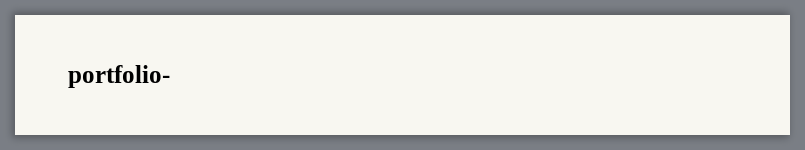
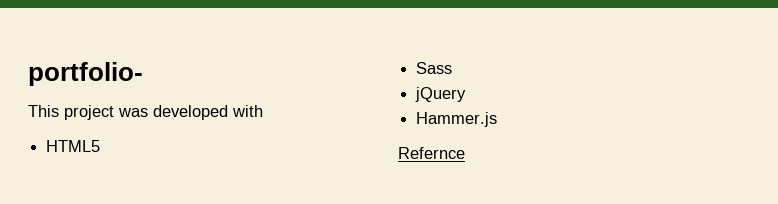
(170, 76) none -> [28,105,263,120] [46,140,101,152] [416,62,453,74] [415,87,467,102] [416,112,498,127] [398,147,465,159] // This project was developed with // HTML5 // Sass // jQuery // Hammer.js // Refernce

